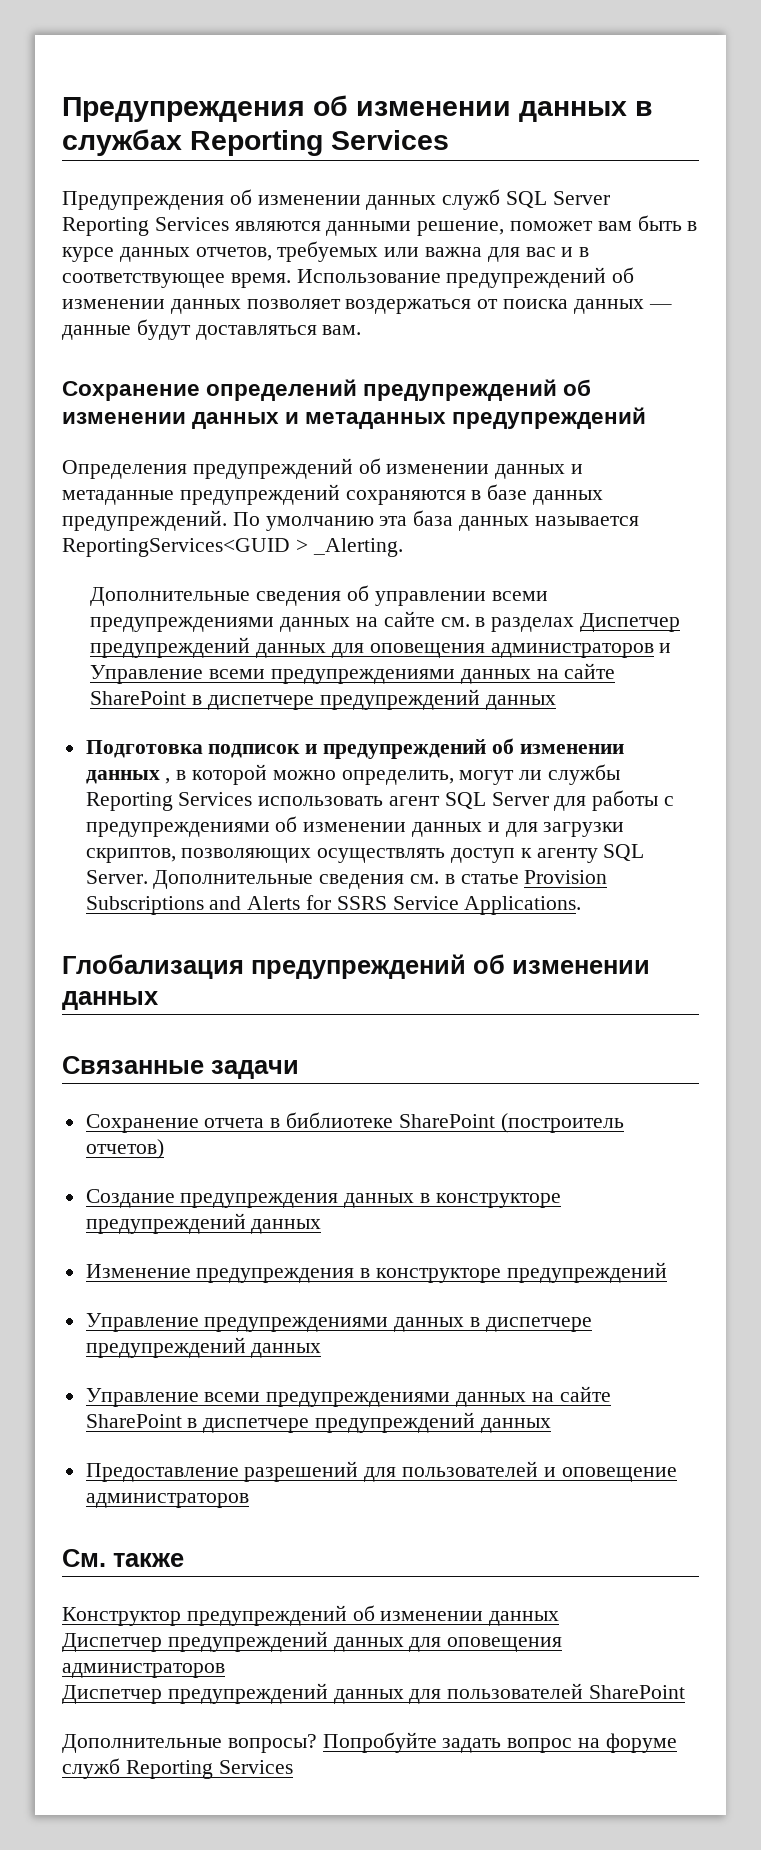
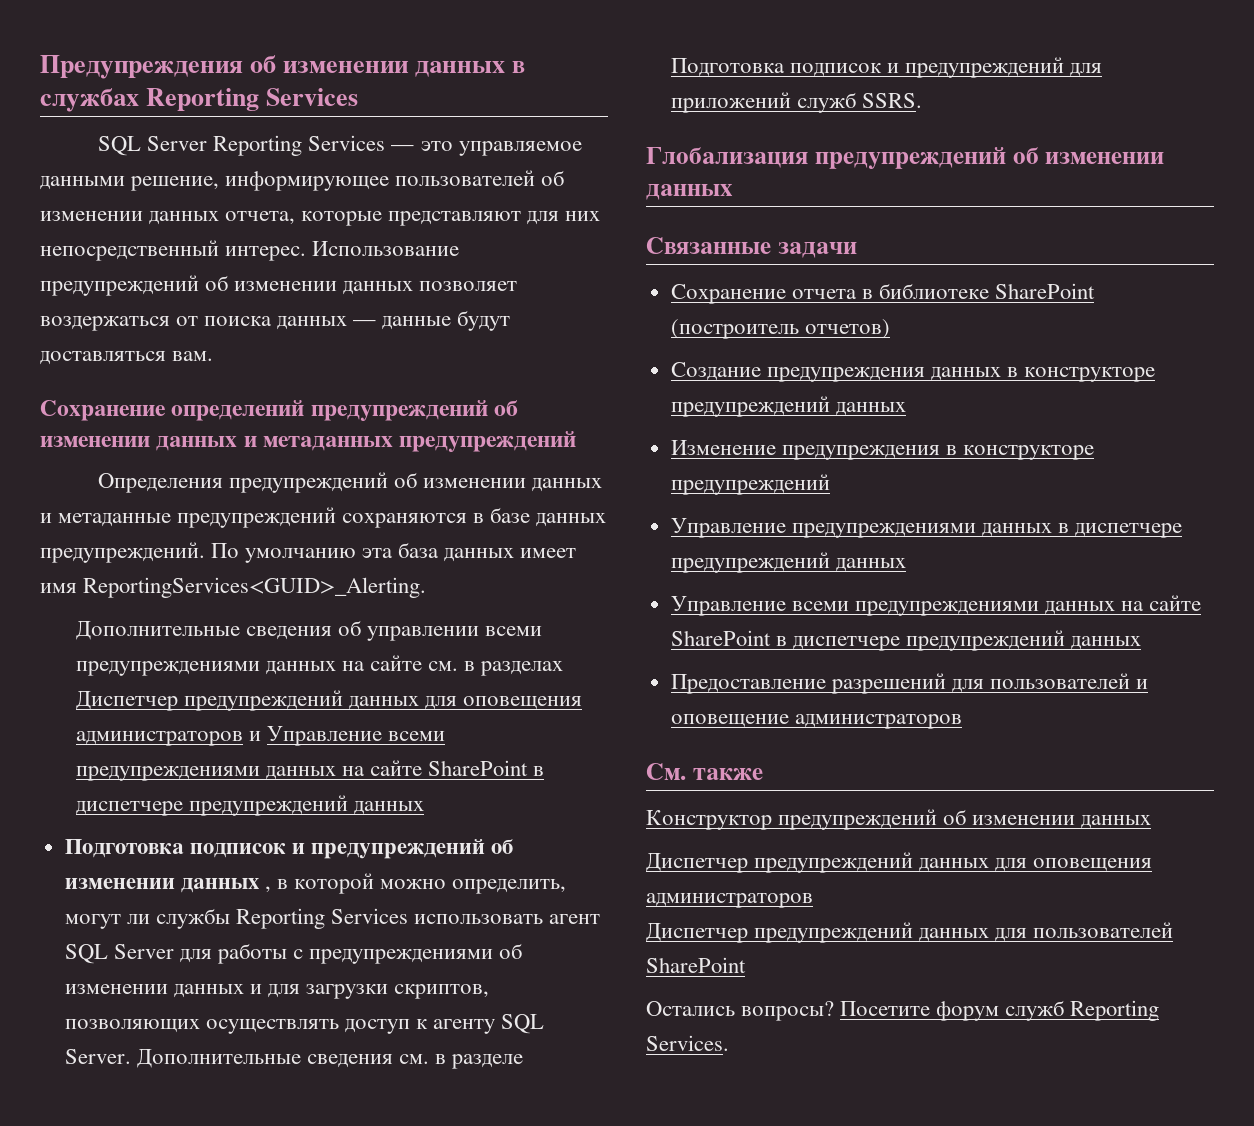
[62,189,610,210] [62,215,698,236] [62,241,590,262] [62,273,291,288] Предупреждения об изменении данных служб SQL Server Reporting Services являются данными решение, поможет вам быть в курсе данных отчетов, требуемых или важна для вас и в соответствующее время. -> [98,135,582,156] [40,170,565,191] [40,211,601,226] [40,240,307,261] SQL Server Reporting Services — это управляемое данными решение, информирующее пользователей об изменении данных отчета, которые представляют для них непосредственный интерес.
[534,516,639,526] [62,538,403,557] называется ReportingServices<GUID > _Alerting. -> [520,548,577,558] [40,577,427,598] имеет имя ReportingServices<GUID>_Alerting.
[460,870,608,884] [85,895,582,915] статье Provision Subscriptions and Alerts for SSRS Service Applications. -> [451,1054,524,1069] [670,57,1103,78] [670,92,922,113] разделе Подготовка подписок и предупреждений для приложений служб SSRS.
[62,1732,677,1753] Дополнительные вопросы? Попробуйте задать вопрос на форуме -> [646,1001,1000,1021] Остались вопросы? Посетите форум
[218,1760,293,1774] Services -> [646,1035,729,1051] Services.

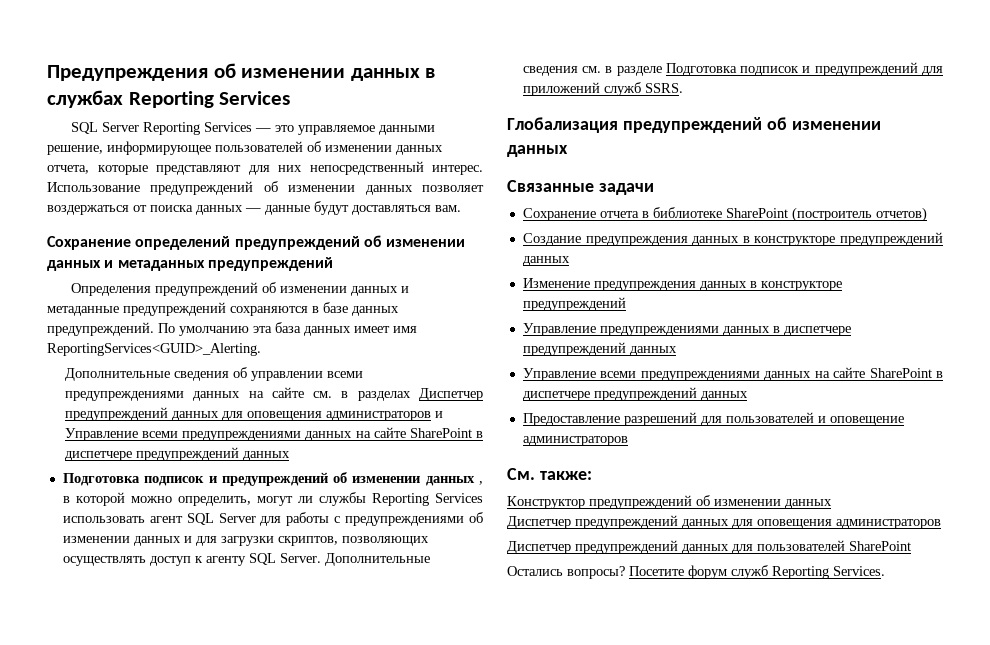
(940, 452) none -> [699,281,747,291] данных
[692,768,763,780] также -> [539,471,592,480] также:

